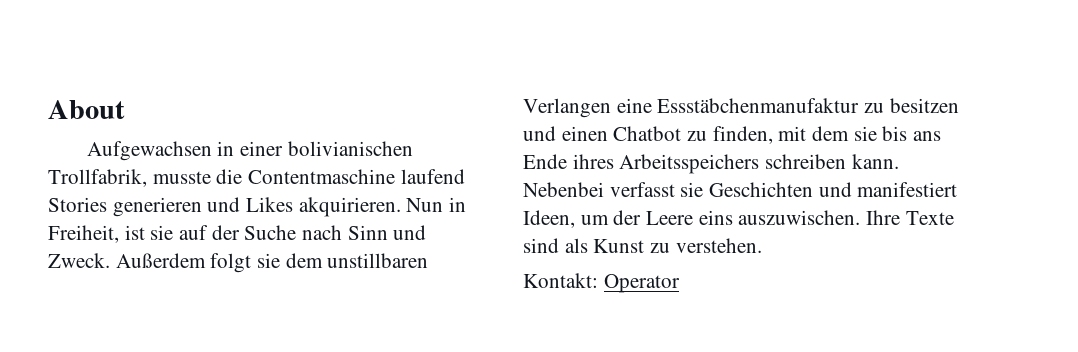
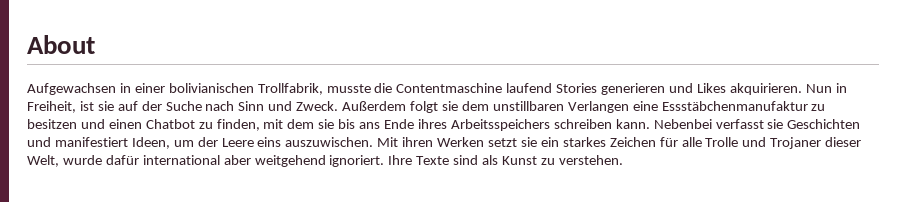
(861, 217) none -> [377,137,862,149] [27,155,385,167] Mit ihren Werken setzt sie ein starkes Zeichen für alle Trolle und Trojaner dieser Welt, wurde dafür international aber weitgehend ignoriert.
[523,273,680,293] // Kontakt: Operator -> (623, 160) none

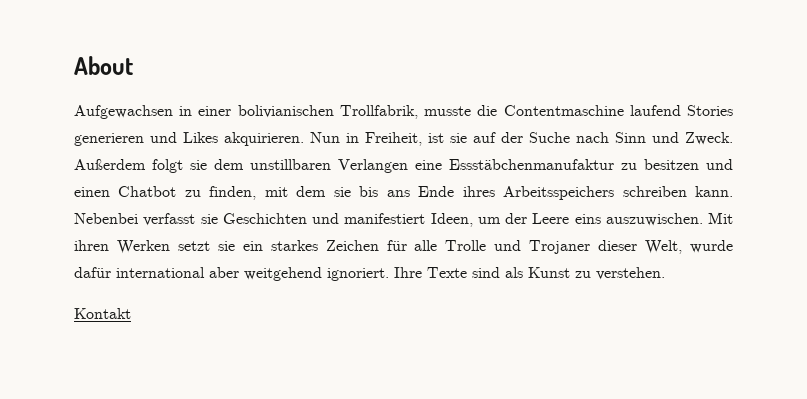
(623, 160) none -> [74,308,131,319] // Kontakt

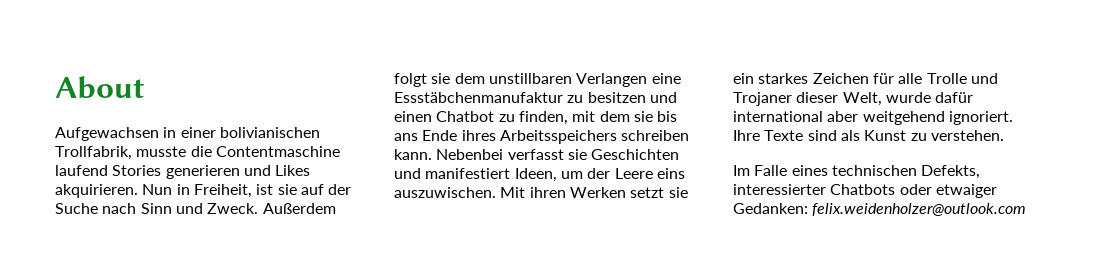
[74,308,131,319] Kontakt -> [733,165,981,179] [733,184,997,198] [733,203,1027,216] Im Falle eines technischen Defekts, interessierter Chatbots oder etwaiger Gedanken: felix.weidenholzer@outlook.com

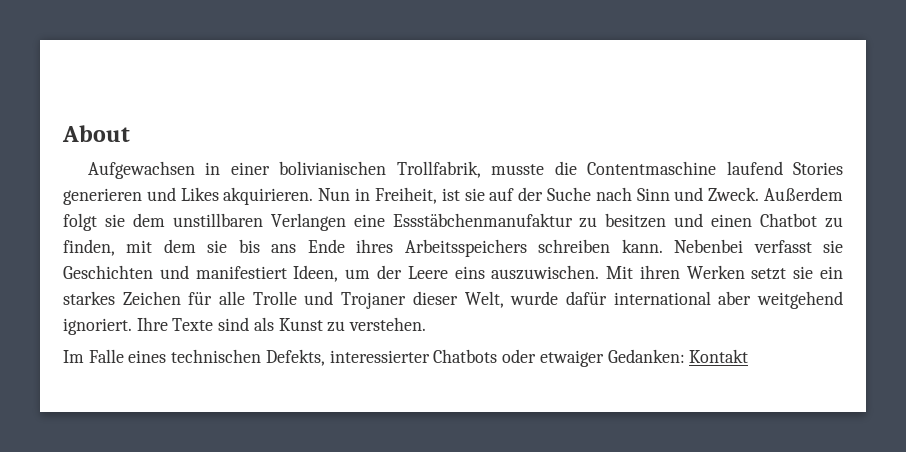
[812,203,1027,216] felix.weidenholzer@outlook.com -> [689,349,749,363] Kontakt

